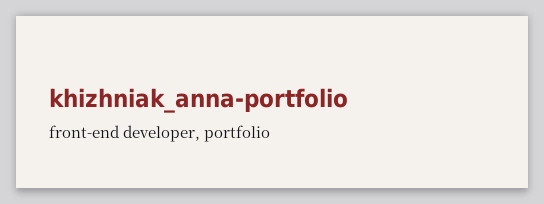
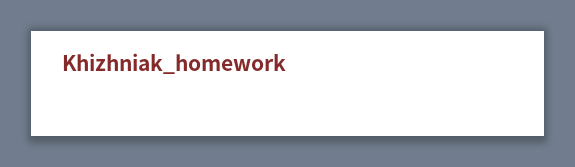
[49,88,348,113] [49,125,271,142] khizhniak_anna-portfolio // front-end developer, portfolio -> [62,53,286,74] Khizhniak_homework

